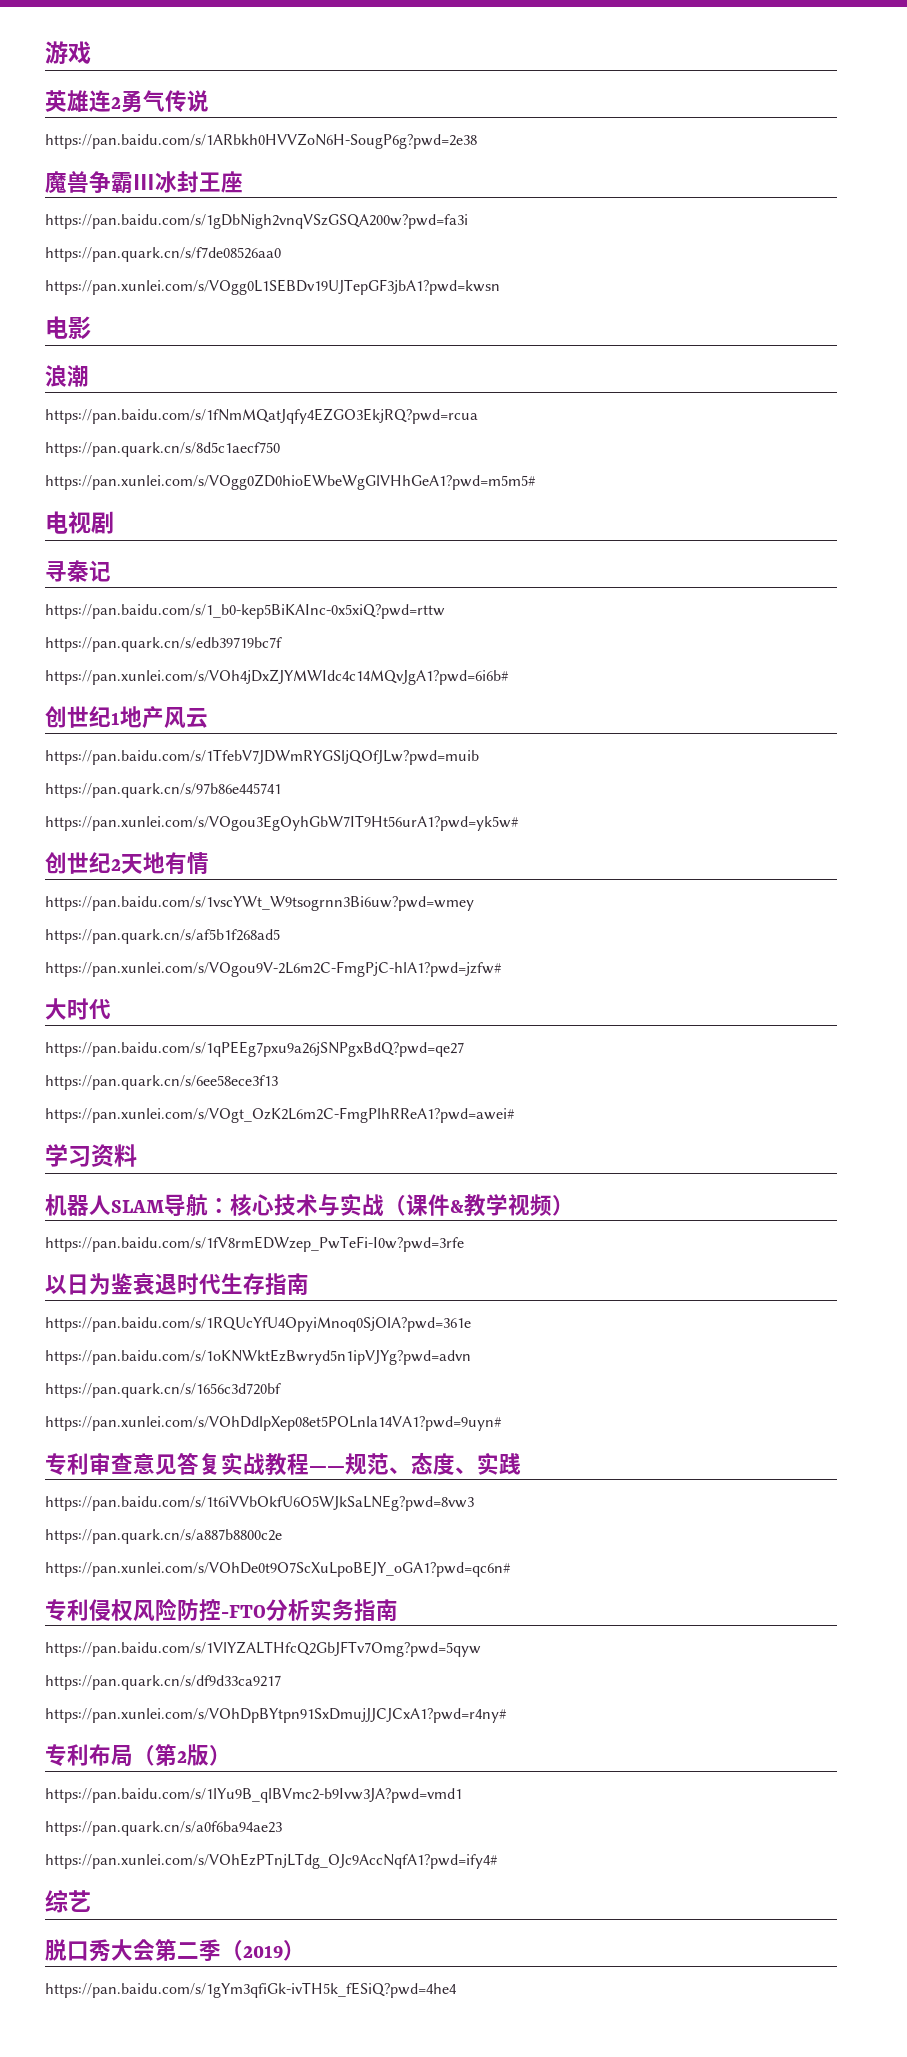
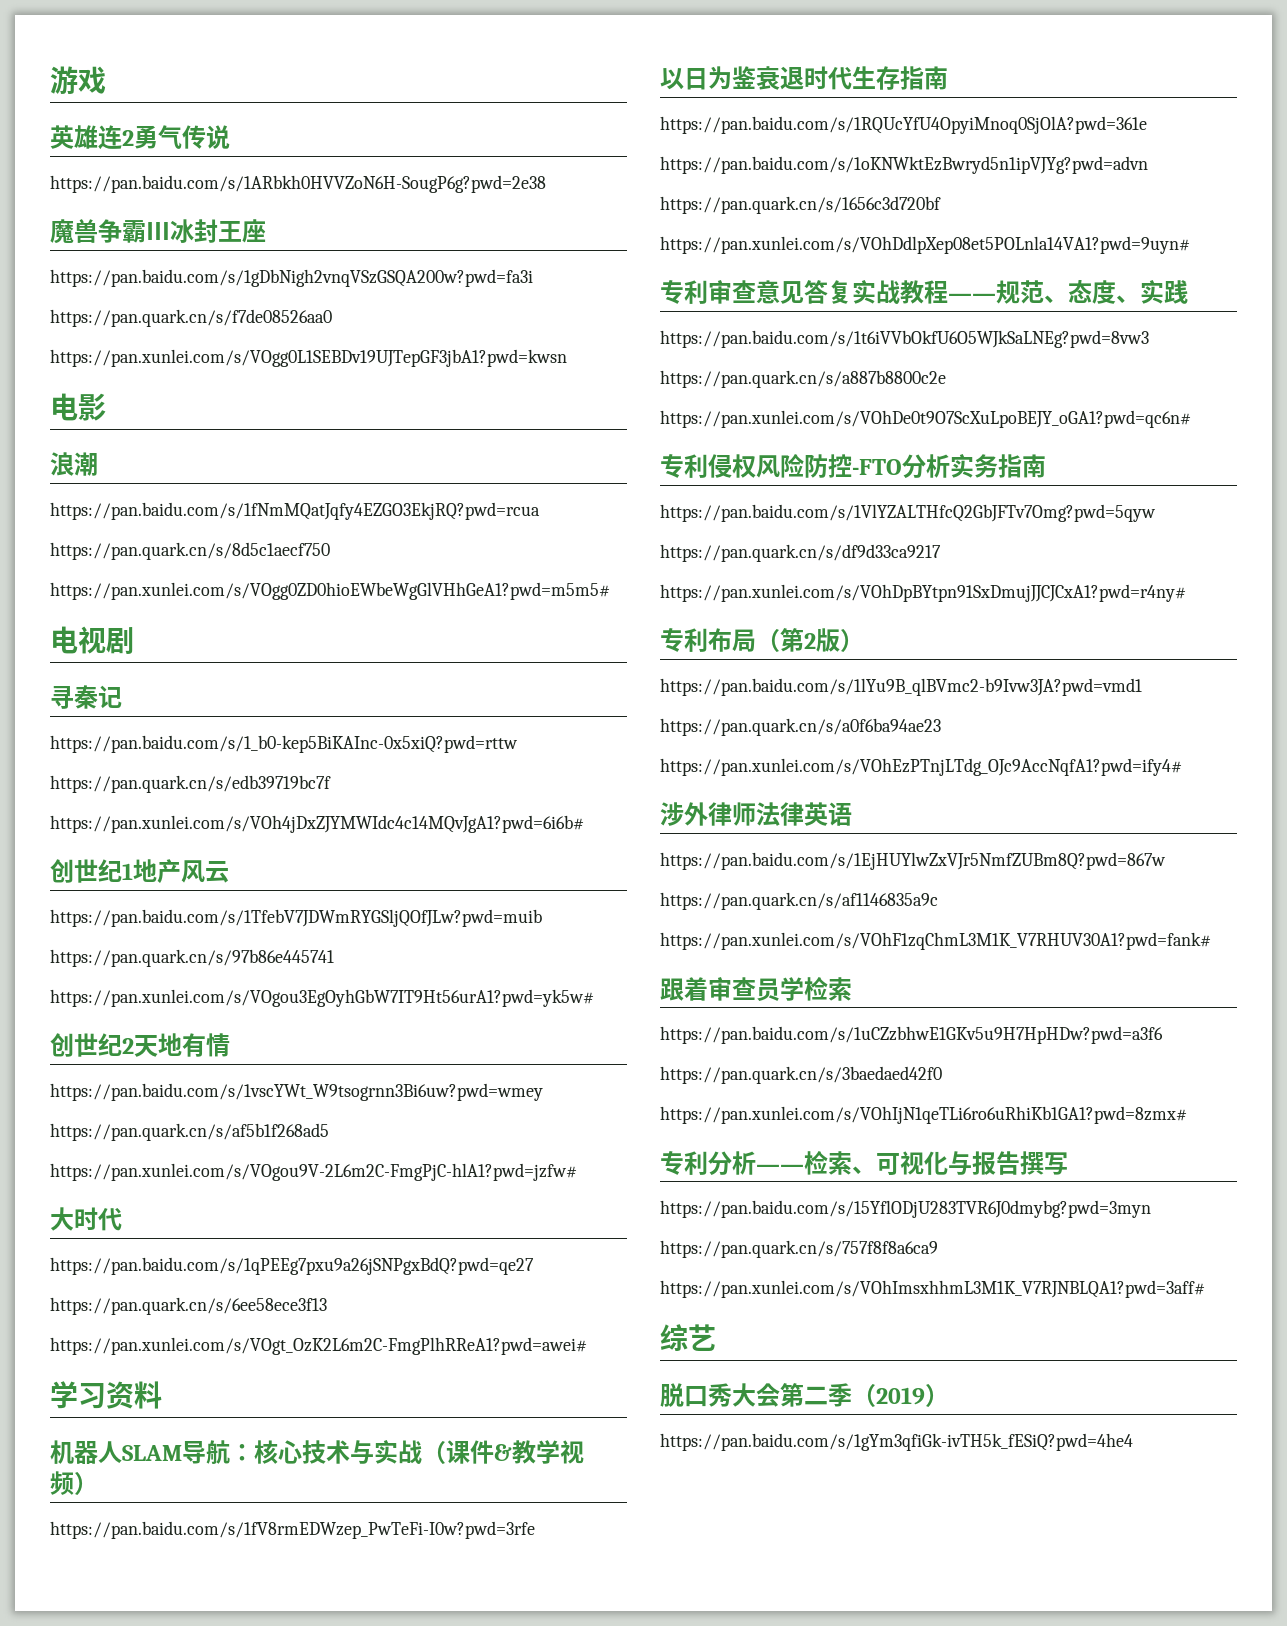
(498, 1861) none -> [660,802,852,826] [660,852,1166,870] [660,892,938,910] [660,932,1211,950] [660,976,852,1001] [660,1026,1163,1044] [660,1066,942,1084] [660,1106,1187,1124] [660,1150,1068,1176] [660,1200,1151,1218] [660,1240,938,1258] [660,1280,1205,1298] // 涉外律师法律英语 // https://pan.baidu.com/s/1EjHUYlwZxVJr5NmfZUBm8Q?pwd=867w // https://pan.quark.cn/s/af1146835a9c // https://pan.xunlei.com/s/VOhF1zqChmL3M1K_V7RHUV30A1?pwd=fank# // 跟着审查员学检索 // https://pan.baidu.com/s/1uCZzbhwE1GKv5u9H7HpHDw?pwd=a3f6 // https://pan.quark.cn/s/3baedaed42f0 // https://pan.xunlei.com/s/VOhIjN1qeTLi6ro6uRhiKb1GA1?pwd=8zmx# // 专利分析——检索、可视化与报告撰写 // https://pan.baidu.com/s/15YflODjU283TVR6J0dmybg?pwd=3myn // https://pan.quark.cn/s/757f8f8a6ca9 // https://pan.xunlei.com/s/VOhImsxhhmL3M1K_V7RJNBLQA1?pwd=3aff#

